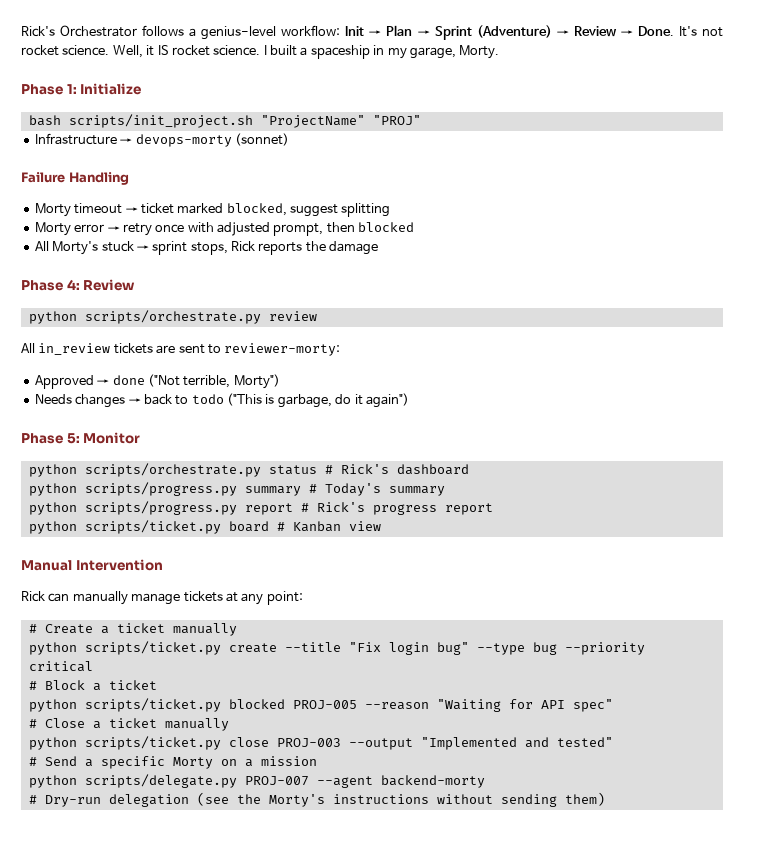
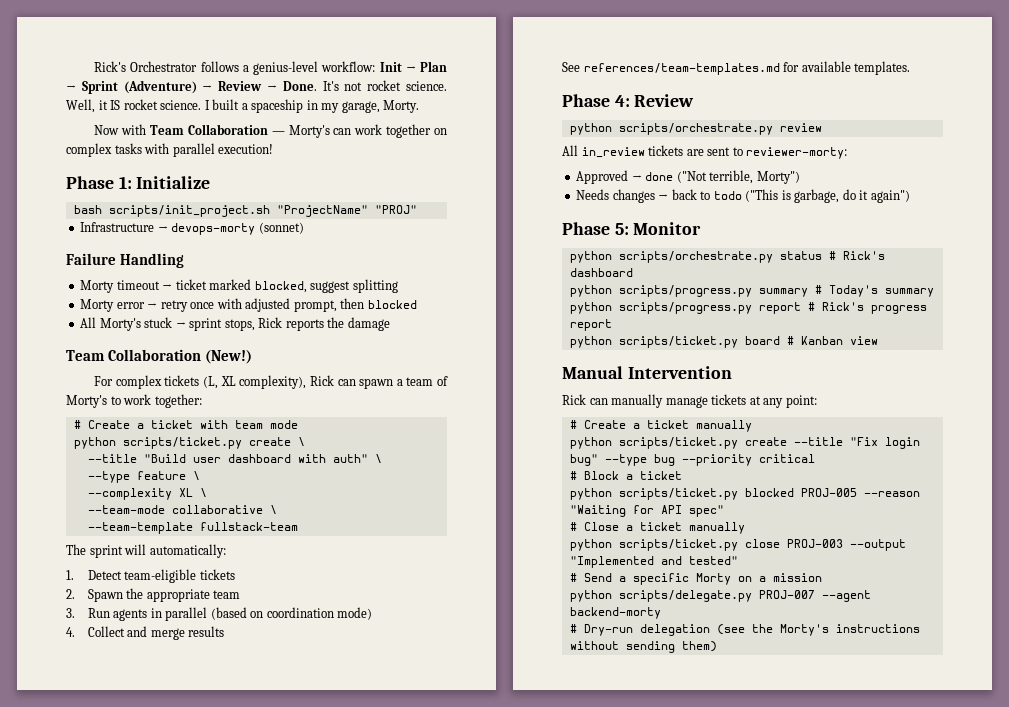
(500, 52) none -> [94,124,447,138] [66,143,274,157] // Now with Team Collaboration — Morty's can work together on complex tasks with parallel execution!
(379, 248) none -> [66,349,253,364] [94,375,449,389] [66,394,202,408] [73,420,298,429] [73,437,305,449] [87,454,382,463] [87,471,200,483] [87,488,207,500] [87,505,277,514] [87,522,298,534] [66,544,226,558] [66,569,235,583] [66,588,241,602] [66,607,373,621] [66,626,225,640] [562,61,911,75] // Team Collaboration (New!) // For complex tickets (L, XL complexity), Rick can spawn a team of Morty's to work together: // # Create a ticket with team mode // python scripts/ticket.py create \ // --title "Build user dashboard with auth" \ // --type feature \ // --complexity XL \ // --team-mode collaborative \ // --team-template fullstack-team // The sprint will automatically: // 1. Detect team-eligible tickets // 2. Spawn the appropriate team // 3. Run agents in parallel (based on coordination mode) // 4. Collect and merge results // See references/team-templates.md for available templates.

